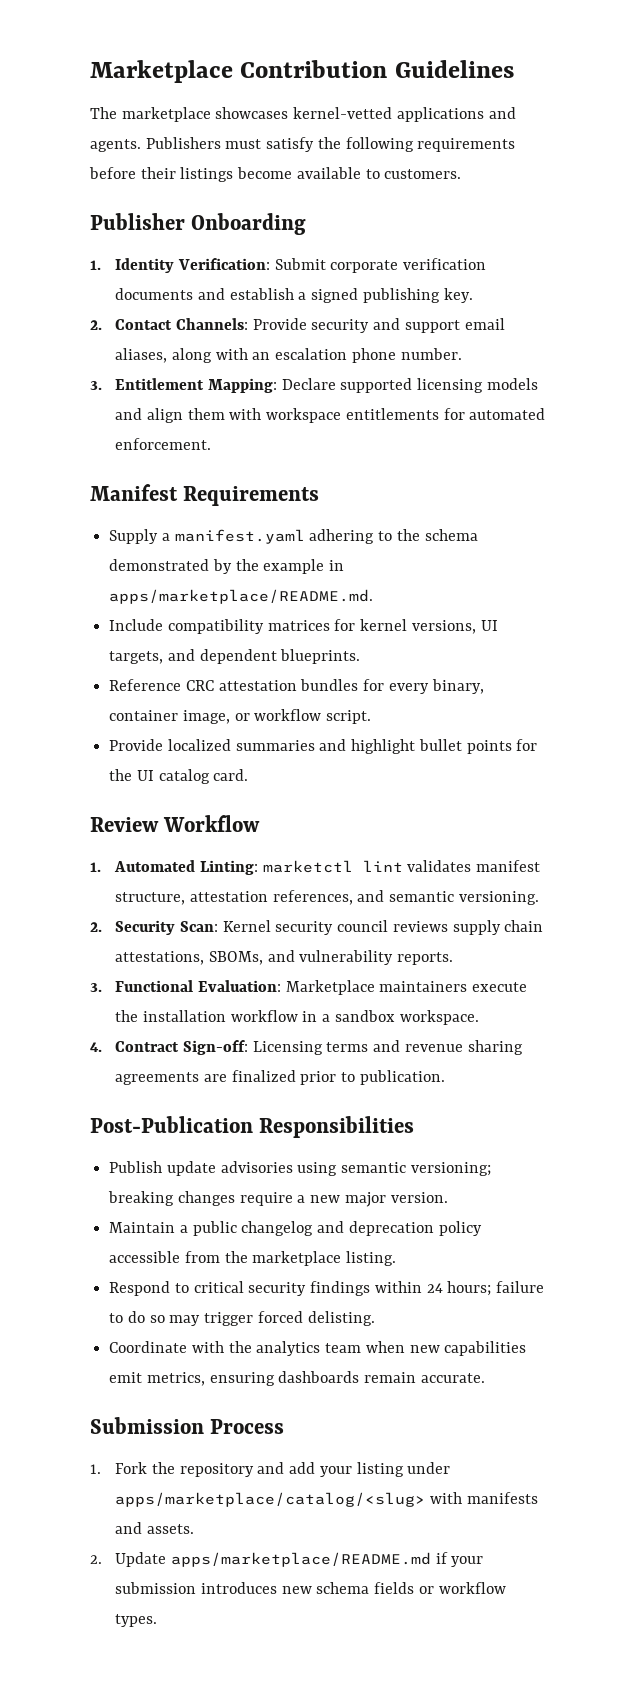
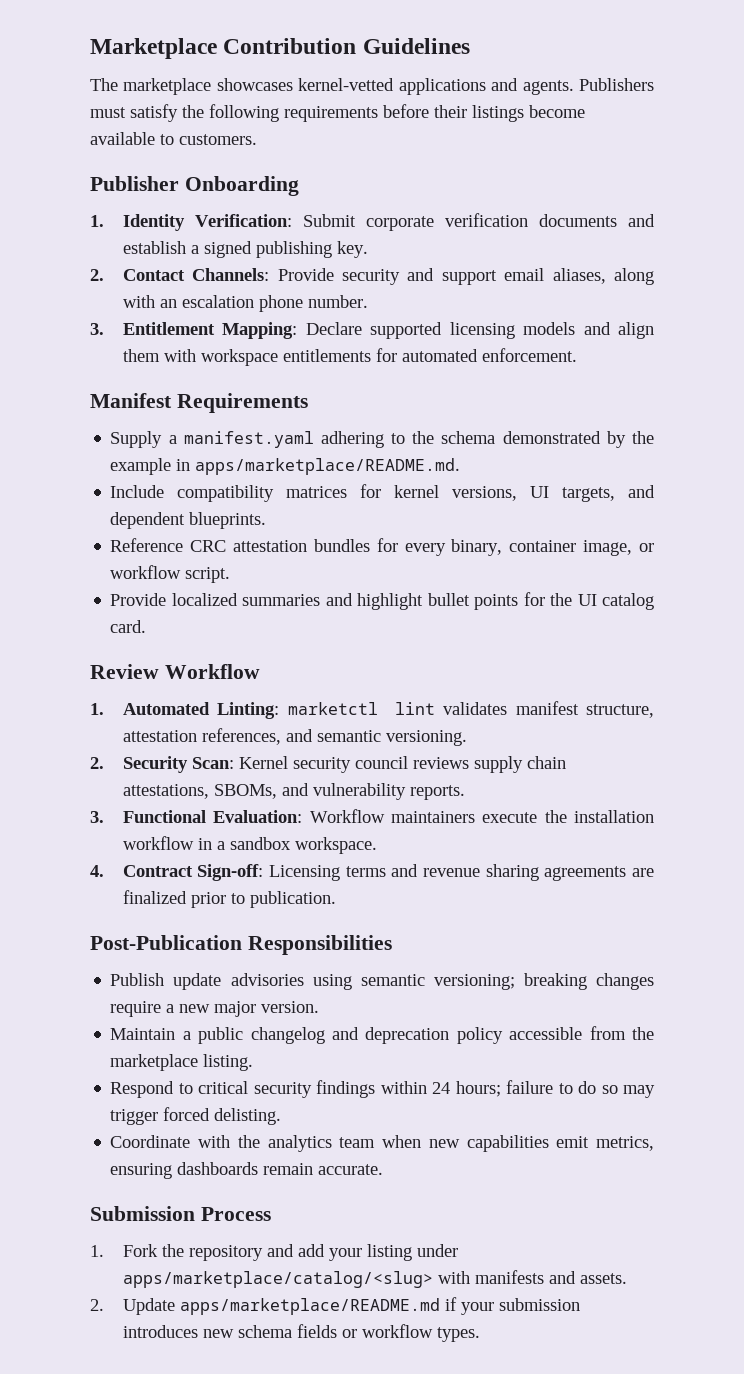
[285,980,375,995] Marketplace -> [309,809,385,823] Workflow

